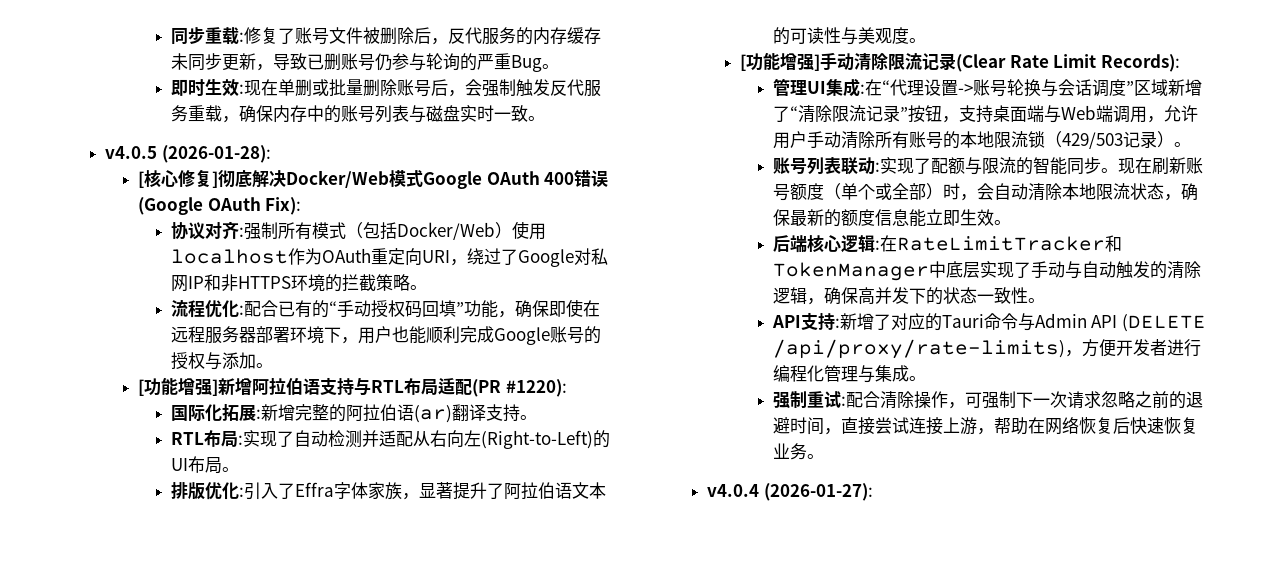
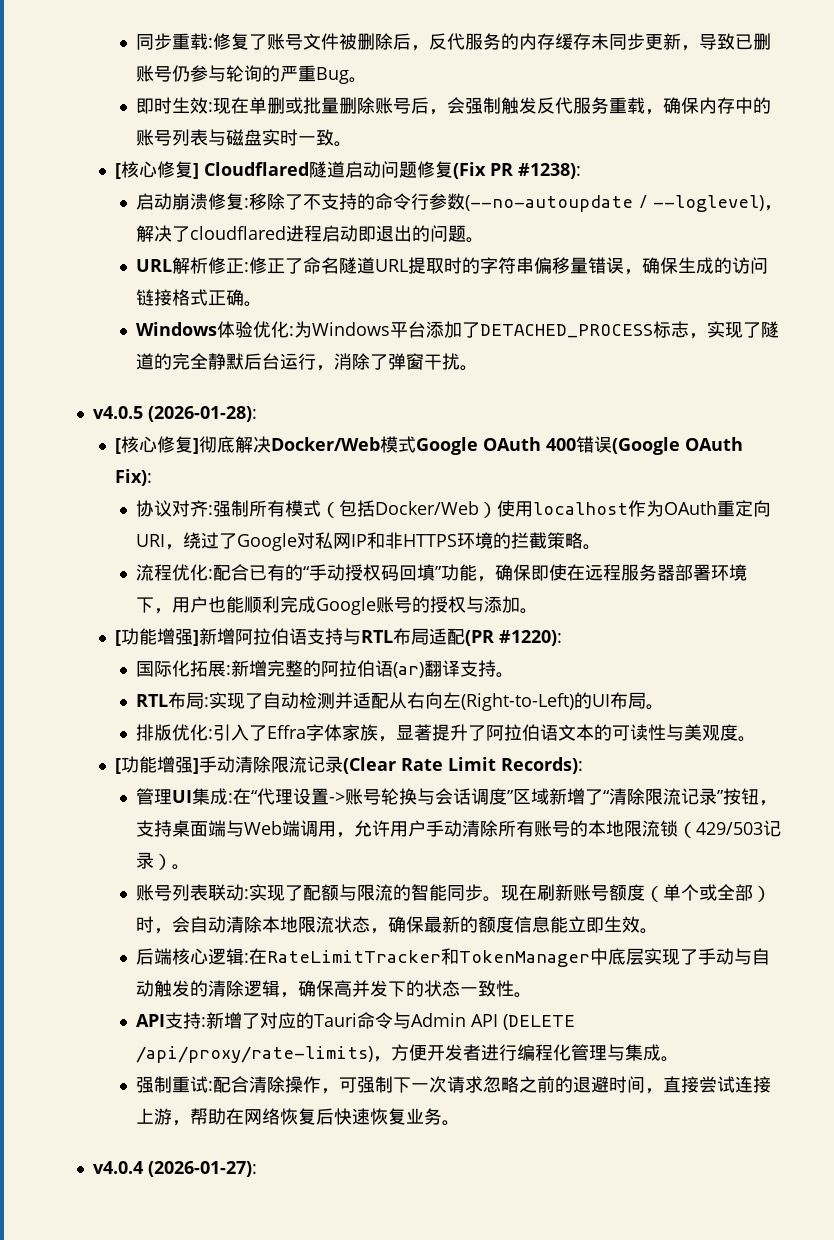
(545, 118) none -> [114,161,581,179] [136,193,782,212] [136,225,485,243] [136,257,769,275] [136,289,263,307] [136,321,780,339] [136,353,479,371] // [核心修复] Cloudflared隧道启动问题修复(Fix PR #1238): // 启动崩溃修复:移除了不支持的命令行参数(--no-autoupdate / --loglevel)，解决了cloudflared进程启动即退出的问题。 // URL解析修正:修正了命名隧道URL提取时的字符串偏移量错误，确保生成的访问链接格式正确。 // Windows体验优化:为Windows平台添加了DETACHED_PROCESS标志，实现了隧道的完全静默后台运行，消除了弹窗干扰。

